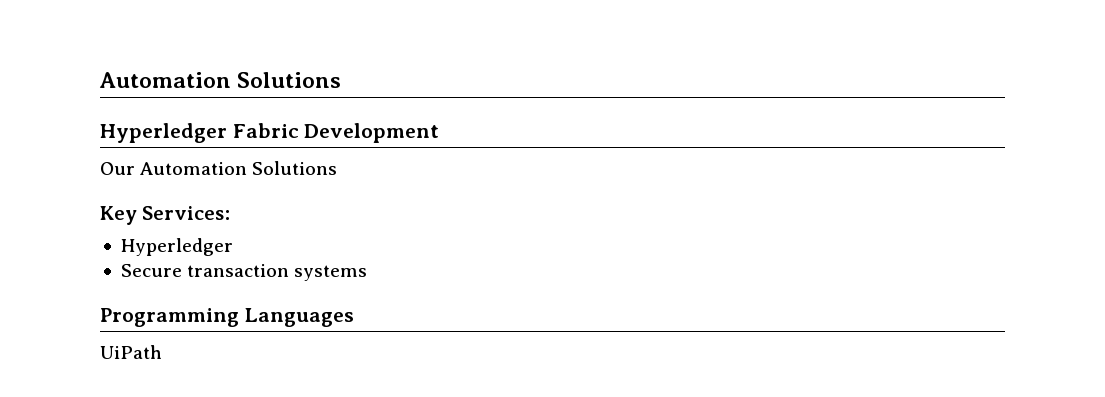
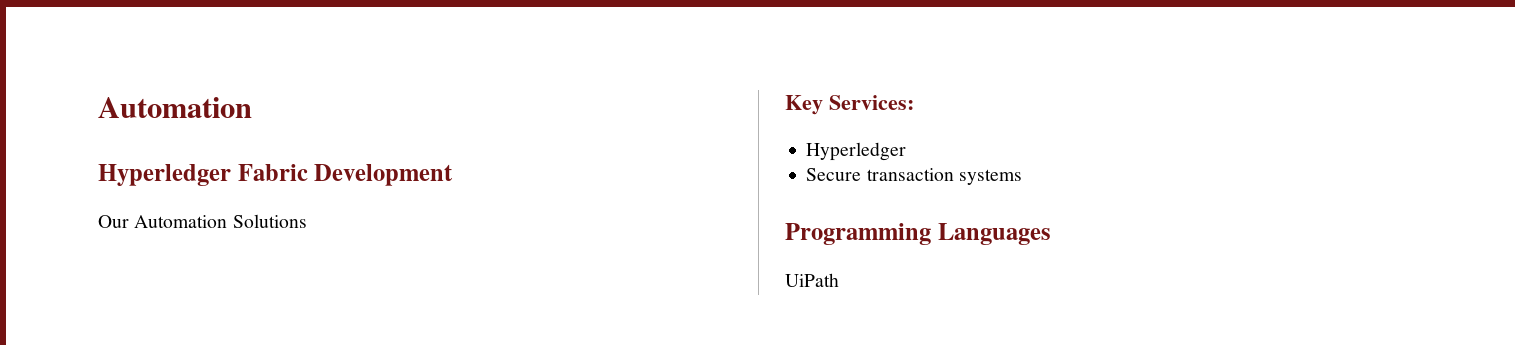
[99,72,342,88] Automation Solutions -> [98,97,252,118] Automation

